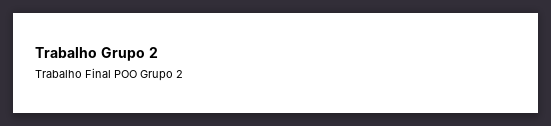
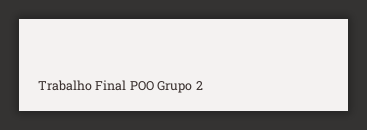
[35,47,158,61] [35,70,82,78] Trabalho Grupo 2 // Trabalho -> [38,80,92,91] Trabalho

